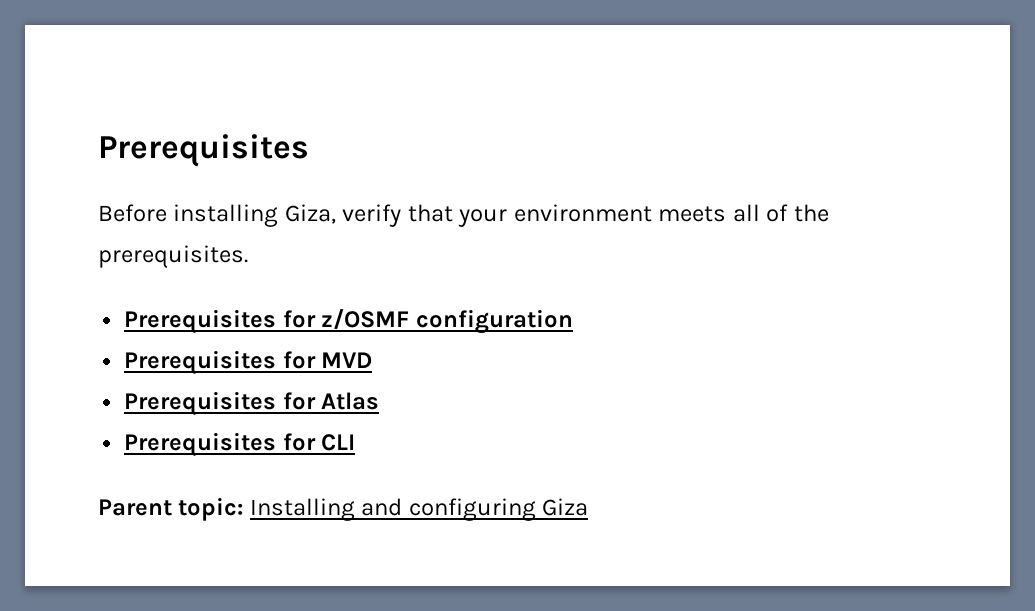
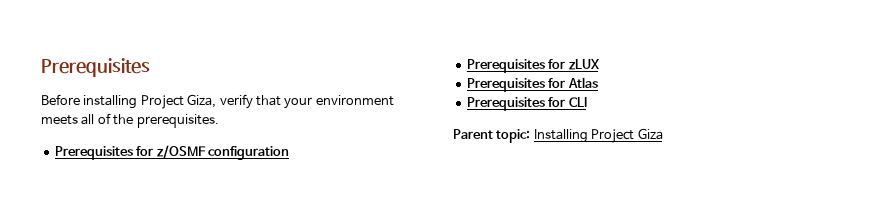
(279, 215) none -> [140,95,184,109] Project
[321,352,373,368] MVD -> [568,59,600,70] zLUX
[361,498,536,521] and configuring -> [591,129,635,143] Project

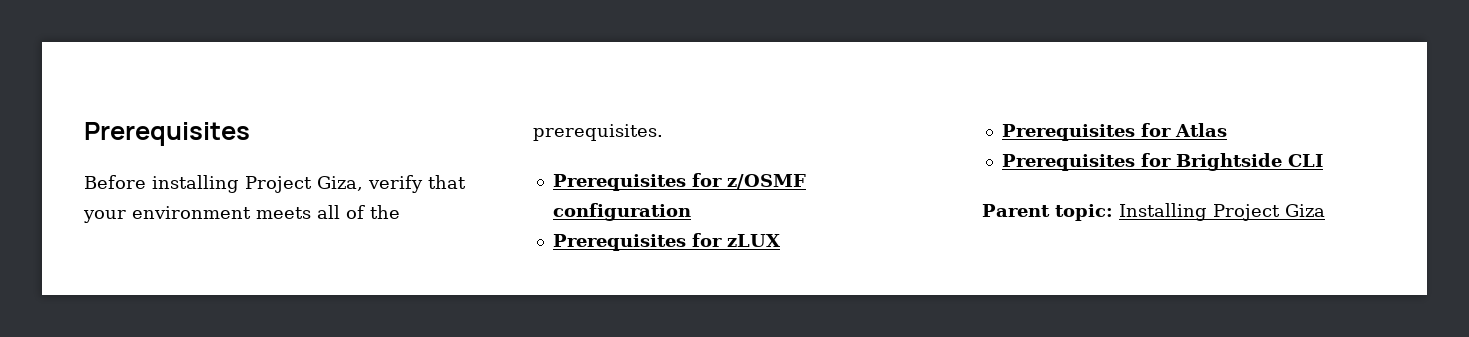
(566, 102) none -> [1175,153,1282,171] Brightside

